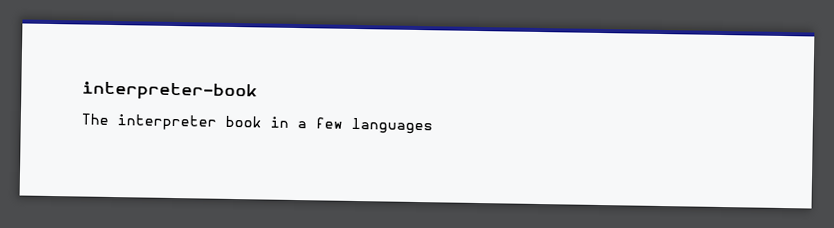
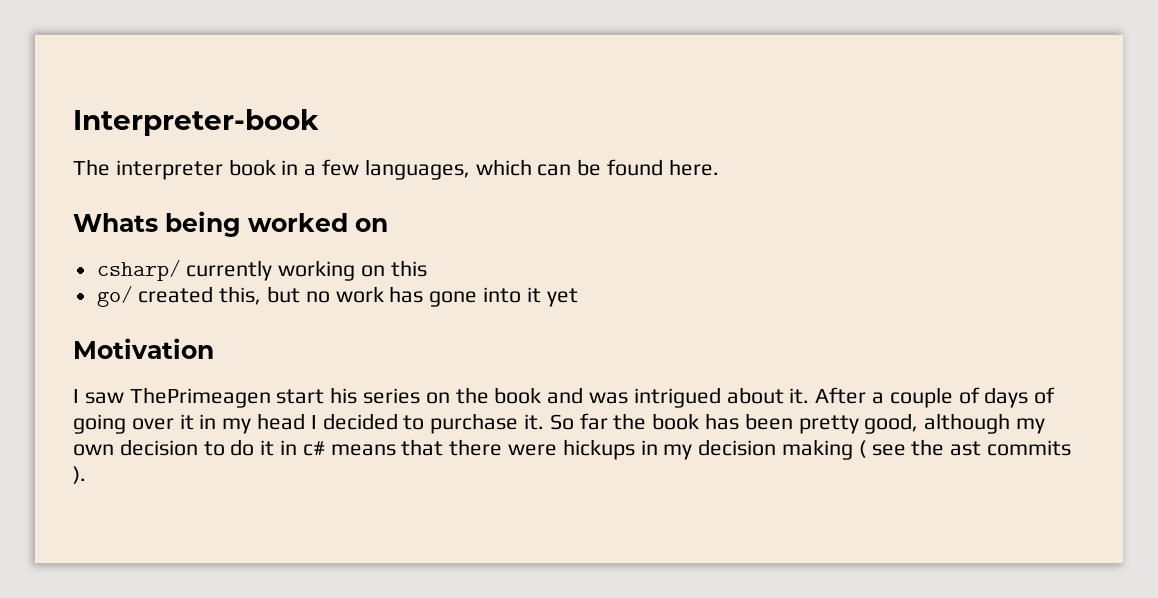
[82,81,258,102] interpreter-book -> [73,109,319,136] Interpreter-book
[351,117,433,135] languages -> [364,159,719,180] [73,211,388,237] [96,260,427,281] [96,286,578,307] [73,338,214,359] [73,387,1056,408] [73,413,1046,434] [73,439,1072,460] [73,466,86,484] languages, which can be found here. // Whats being worked on // csharp/ currently working on this // go/ created this, but no work has gone into it yet // Motivation // I saw ThePrimeagen start his series on the book and was intrigued about it. After a couple of days of going over it in my head I decided to purchase it. So far the book has been pretty good, although my own decision to do it in c# means that there were hickups in my decision making ( see the ast commits ).

